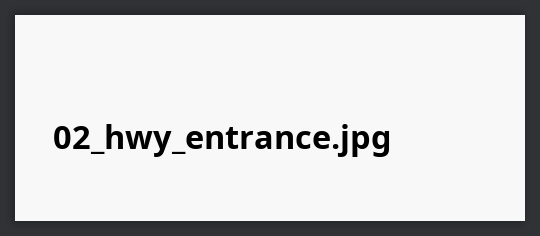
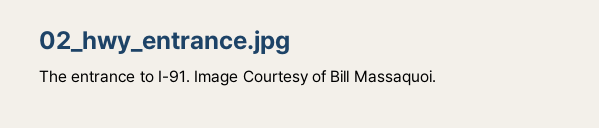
(392, 140) none -> [39,70,436,86] // The entrance to I-91. Image Courtesy of Bill Massaquoi.

